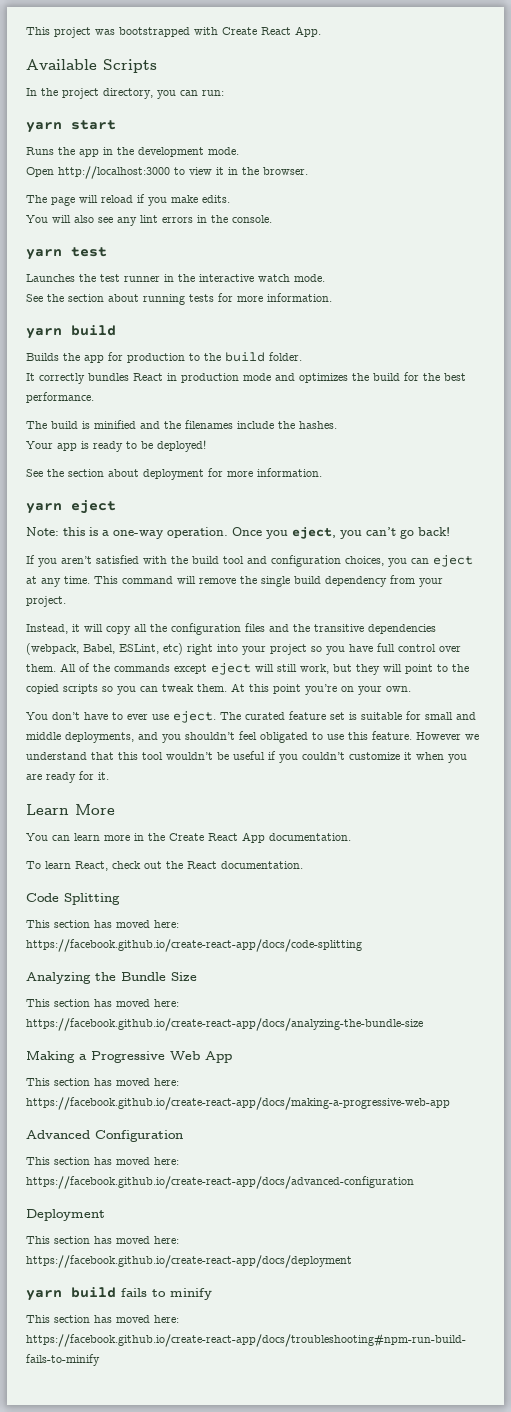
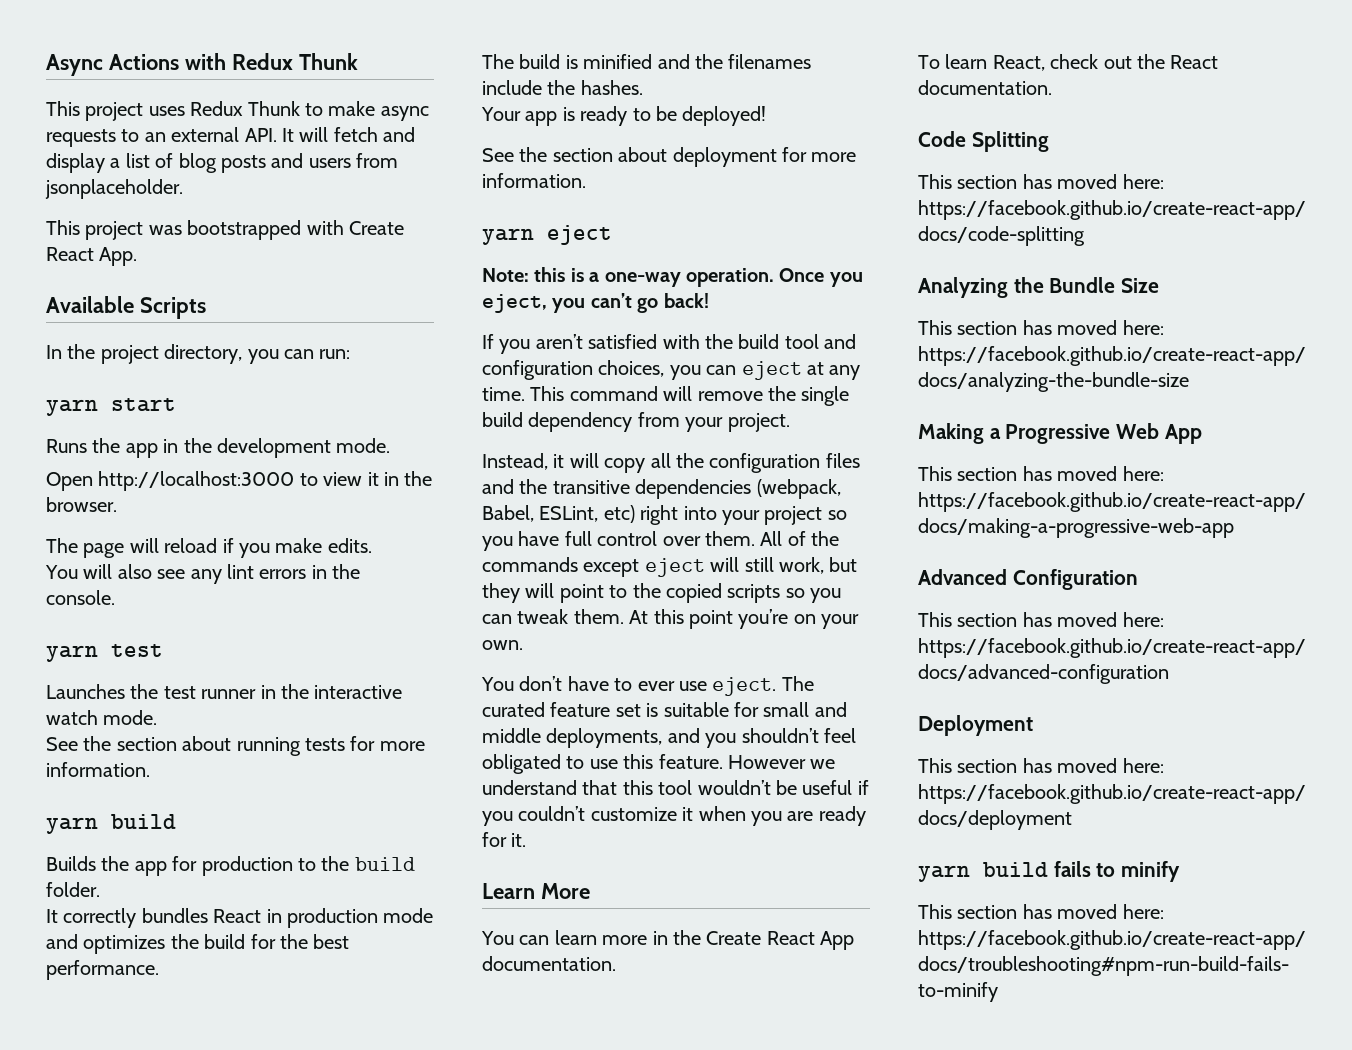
(26, 31) none -> [46,53,358,76] [46,101,429,121] [46,127,416,147] [46,153,399,173] [45,179,183,199] Async Actions with Redux Thunk // This project uses Redux Thunk to make async requests to an external API. It will fetch and display a list of blog posts and users from jsonplaceholder. //

